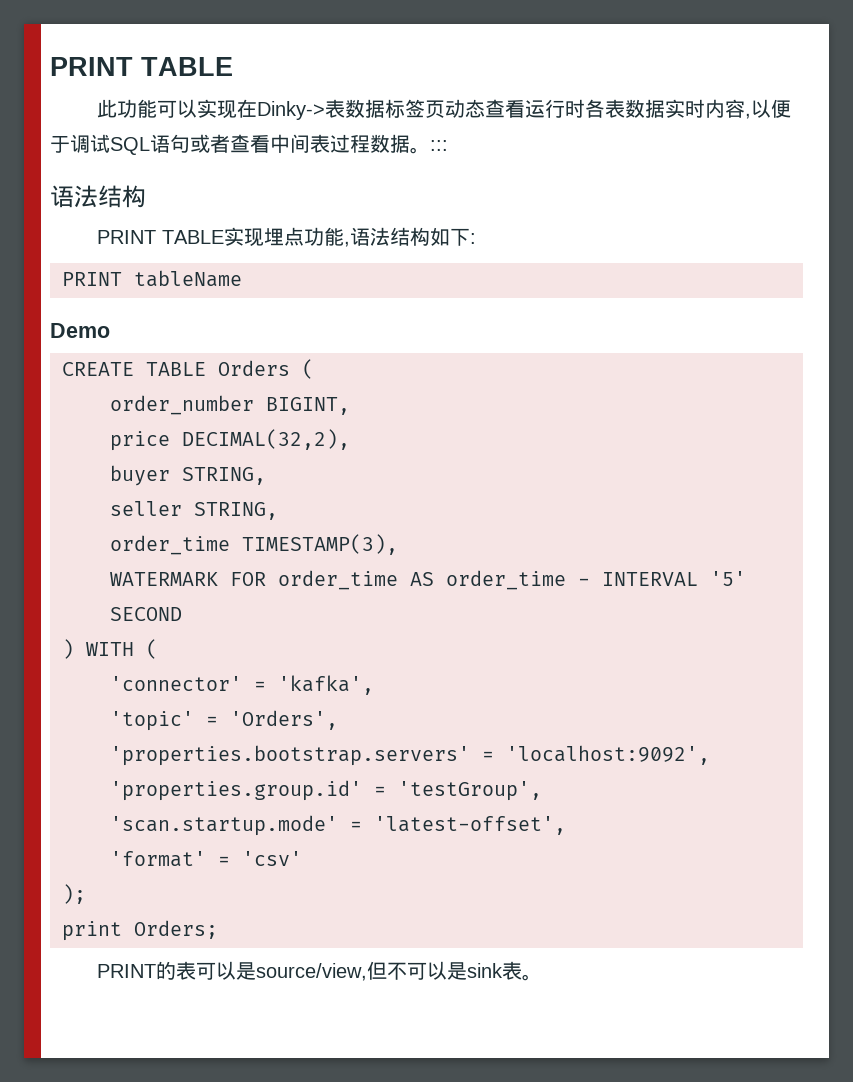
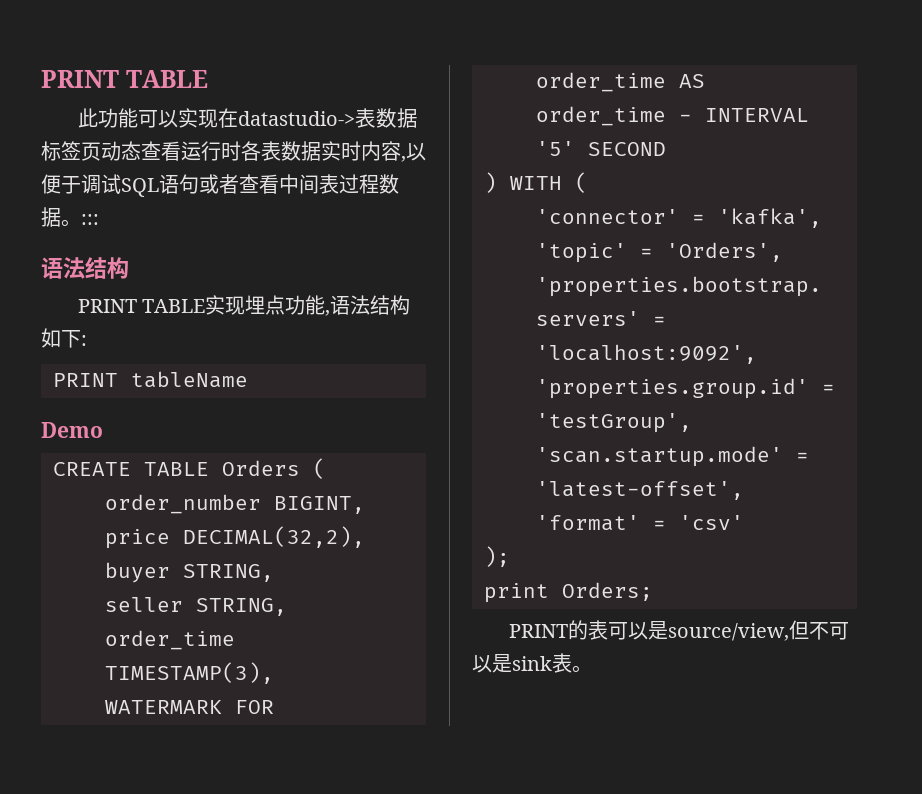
[257,101,326,120] Dinky-> -> [237,111,355,126] datastudio->

